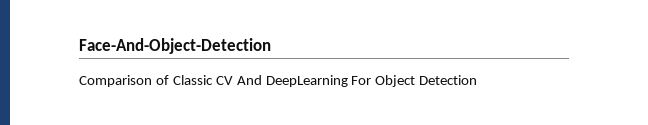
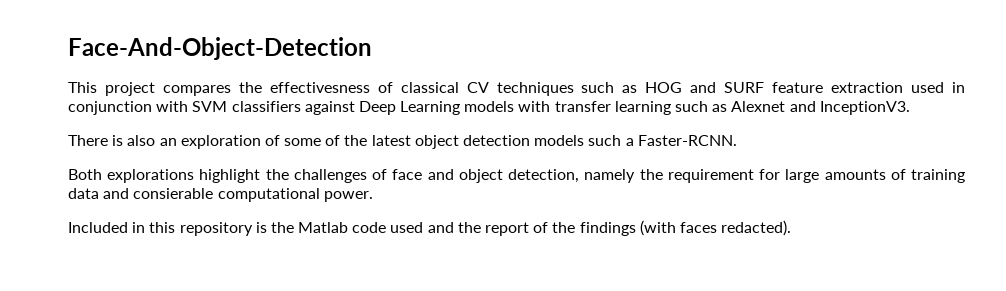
[79,75,478,87] Comparison of Classic CV And DeepLearning For Object Detection -> [68,82,966,96] [68,101,910,115] [68,135,737,149] [68,169,966,183] [68,188,373,202] [68,220,792,236] This project compares the effectivesness of classical CV techniques such as HOG and SURF feature extraction used in conjunction with SVM classifiers against Deep Learning models with transfer learning such as Alexnet and InceptionV3. // There is also an exploration of some of the latest object detection models such a Faster-RCNN. // Both explorations highlight the challenges of face and object detection, namely the requirement for large amounts of training data and consierable computational power. // Included in this repository is the Matlab code used and the report of the findings (with faces redacted).

